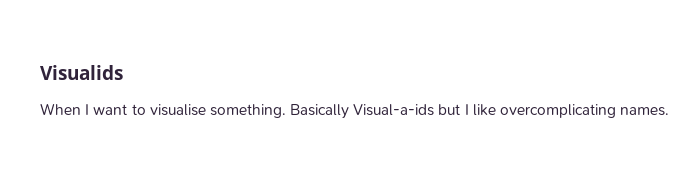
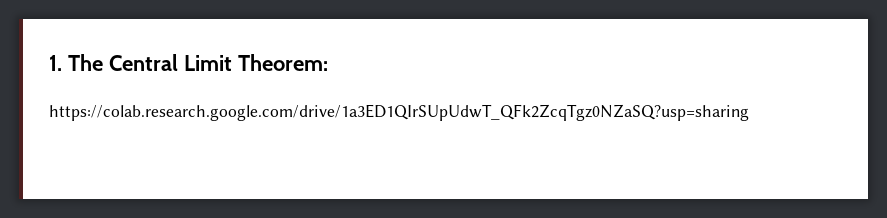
[40,65,123,80] [40,103,670,119] Visualids // When I want to visualise something. Basically Visual-a-ids but I like overcomplicating names. -> [49,54,328,71] [49,104,749,121] 1. The Central Limit Theorem: // https://colab.research.google.com/drive/1a3ED1QIrSUpUdwT_QFk2ZcqTgz0NZaSQ?usp=sharing

